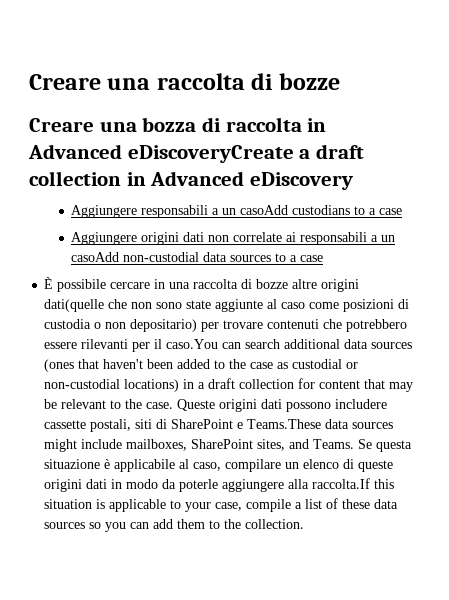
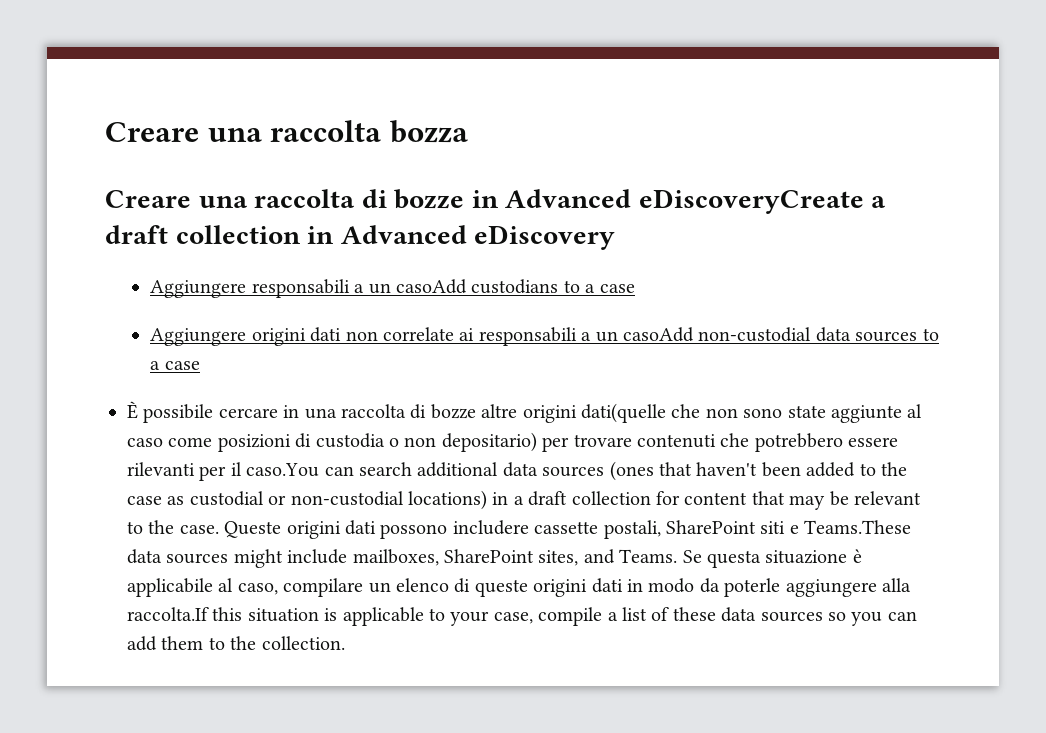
[29,73,340,90] [29,117,302,132] Creare una raccolta di bozze // Creare una bozza di raccolta -> [105,120,468,143] [105,189,465,209] Creare una raccolta bozza // Creare una raccolta di bozze
[135,419,234,429] siti di SharePoint -> [665,520,786,534] SharePoint siti

